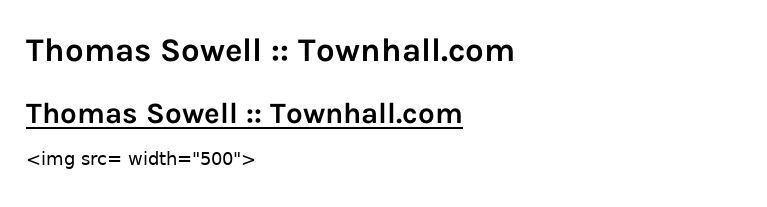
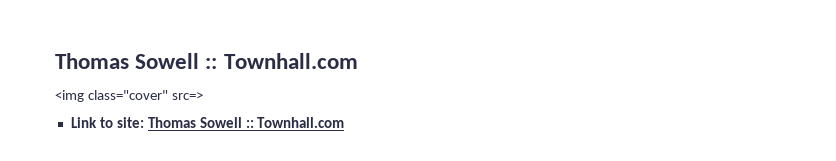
[26,38,515,62] [26,102,463,124] [26,151,256,169] Thomas Sowell :: Townhall.com // Thomas Sowell :: Townhall.com // <img src= width="500"> -> [55,53,358,69] [55,90,203,102] [70,117,345,128] Thomas Sowell :: Townhall.com // <img class="cover" src=> // Link to site: Thomas Sowell :: Townhall.com

